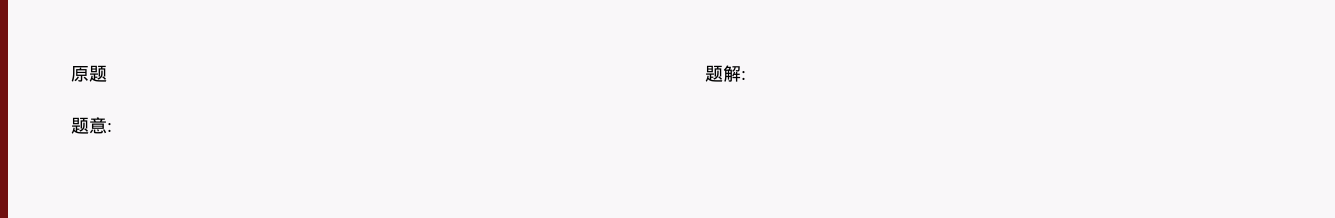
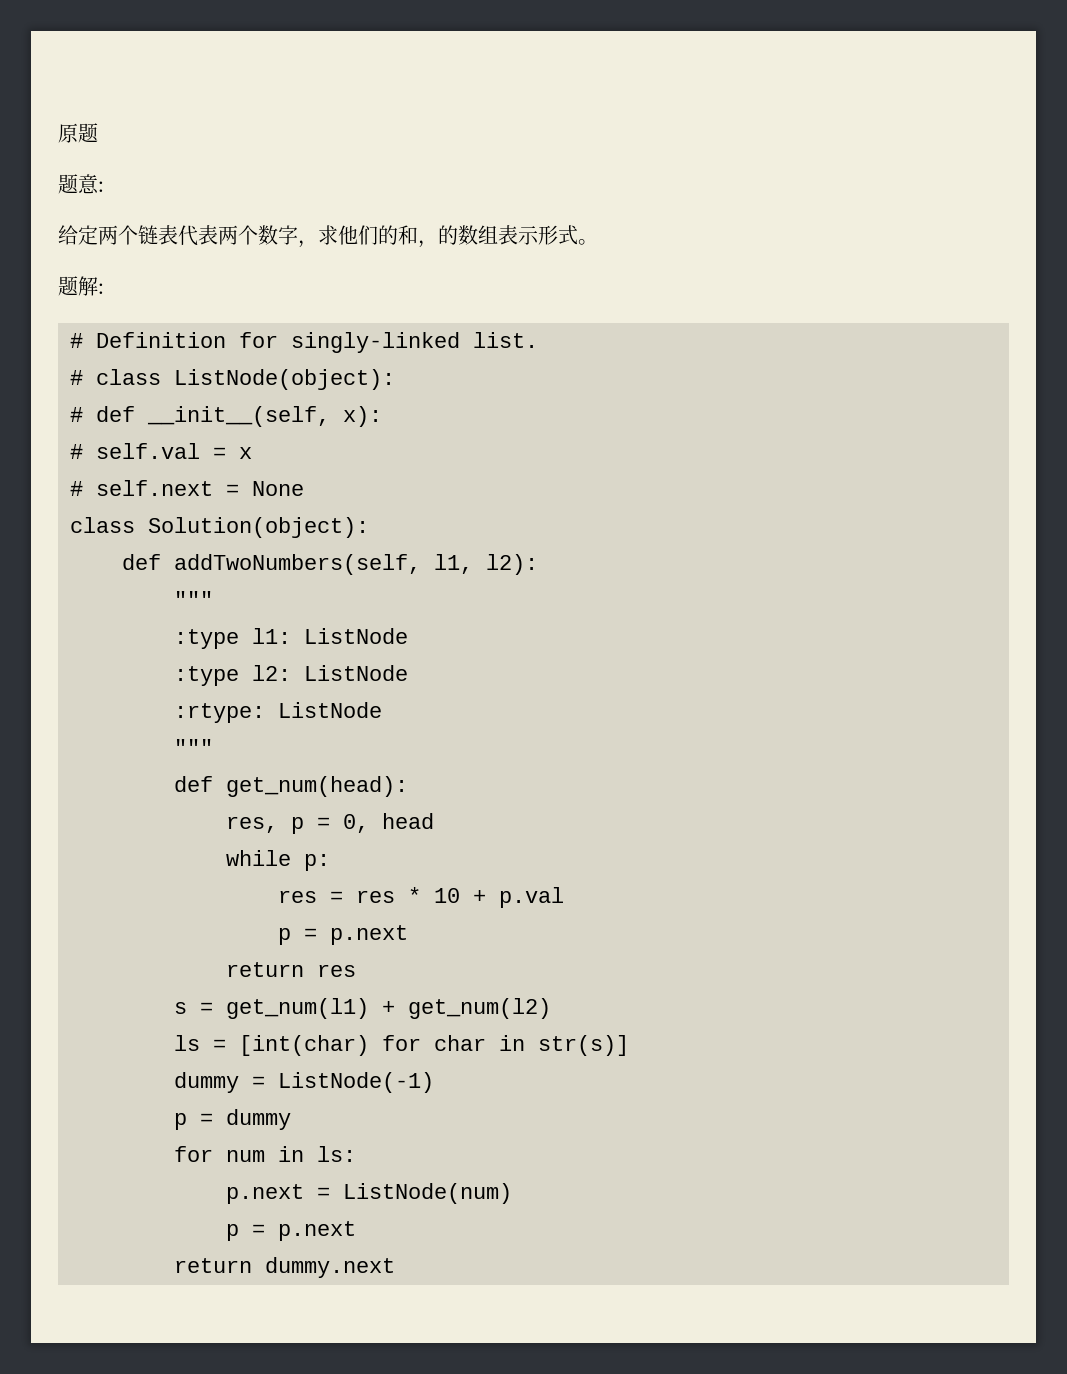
[705,65,746,82] 题解: -> [58,225,598,248] [58,276,104,296] [70,332,538,353] [70,369,395,390] [70,406,382,427] [70,443,252,459] [70,480,304,496] [70,517,369,538] [122,554,538,575] [174,591,213,607] [174,628,408,649] [174,665,408,686] [174,702,382,723] [174,739,213,755] [174,776,408,797] [226,813,434,834] [226,850,330,871] [278,887,564,908] [278,925,408,945] [226,962,356,977] [174,998,551,1019] [174,1035,629,1056] [174,1072,434,1093] [174,1109,291,1130] [174,1146,356,1162] [226,1183,512,1204] [226,1221,356,1241] [174,1257,395,1278] 给定两个链表代表两个数字，求他们的和，的数组表示形式。 // 题解: // # Definition for singly-linked list. // # class ListNode(object): // # def __init__(self, x): // # self.val = x // # self.next = None // class Solution(object): // def addTwoNumbers(self, l1, l2): // """ // :type l1: ListNode // :type l2: ListNode // :rtype: ListNode // """ // def get_num(head): // res, p = 0, head // while p: // res = res * 10 + p.val // p = p.next // return res // s = get_num(l1) + get_num(l2) // ls = [int(char) for char in str(s)] // dummy = ListNode(-1) // p = dummy // for num in ls: // p.next = ListNode(num) // p = p.next // return dummy.next

